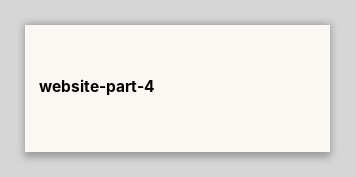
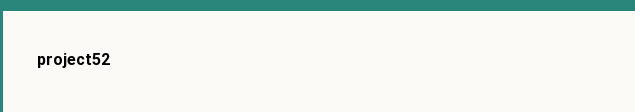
[39,79,154,96] website-part-4 -> [37,53,110,68] project52

